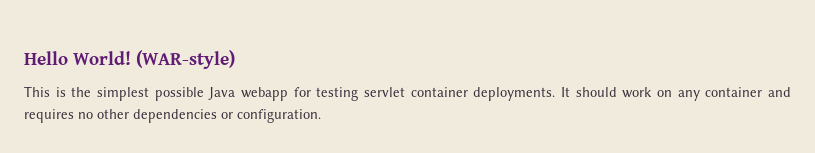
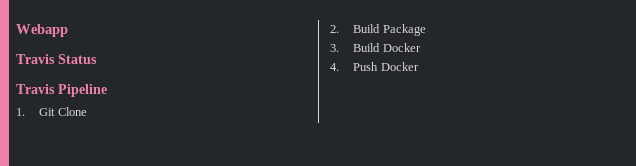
[24,50,236,69] [24,86,791,101] [24,109,321,123] Hello World! (WAR-style) // This is the simplest possible Java webapp for testing servlet container deployments. It should work on any container and requires no other dependencies or configuration. -> [16,24,68,37] [16,54,97,64] [16,84,107,97] [16,107,87,116] [330,24,426,36] [330,43,421,52] [330,62,419,71] Webapp // Travis Status // Travis Pipeline // 1. Git Clone // 2. Build Package // 3. Build Docker // 4. Push Docker

